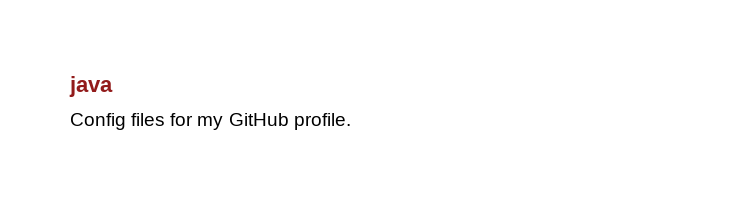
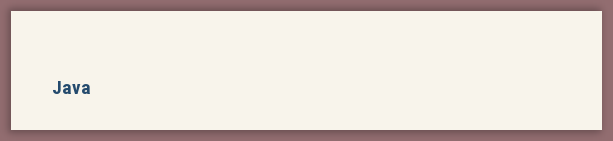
[69,76,113,97] [70,113,351,130] java // Config files for my GitHub profile. -> [52,81,91,94] Java

